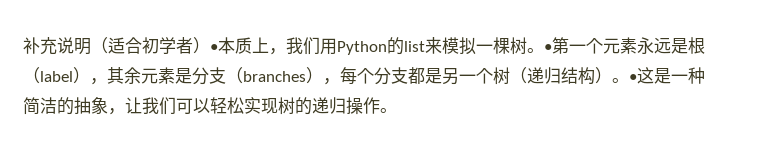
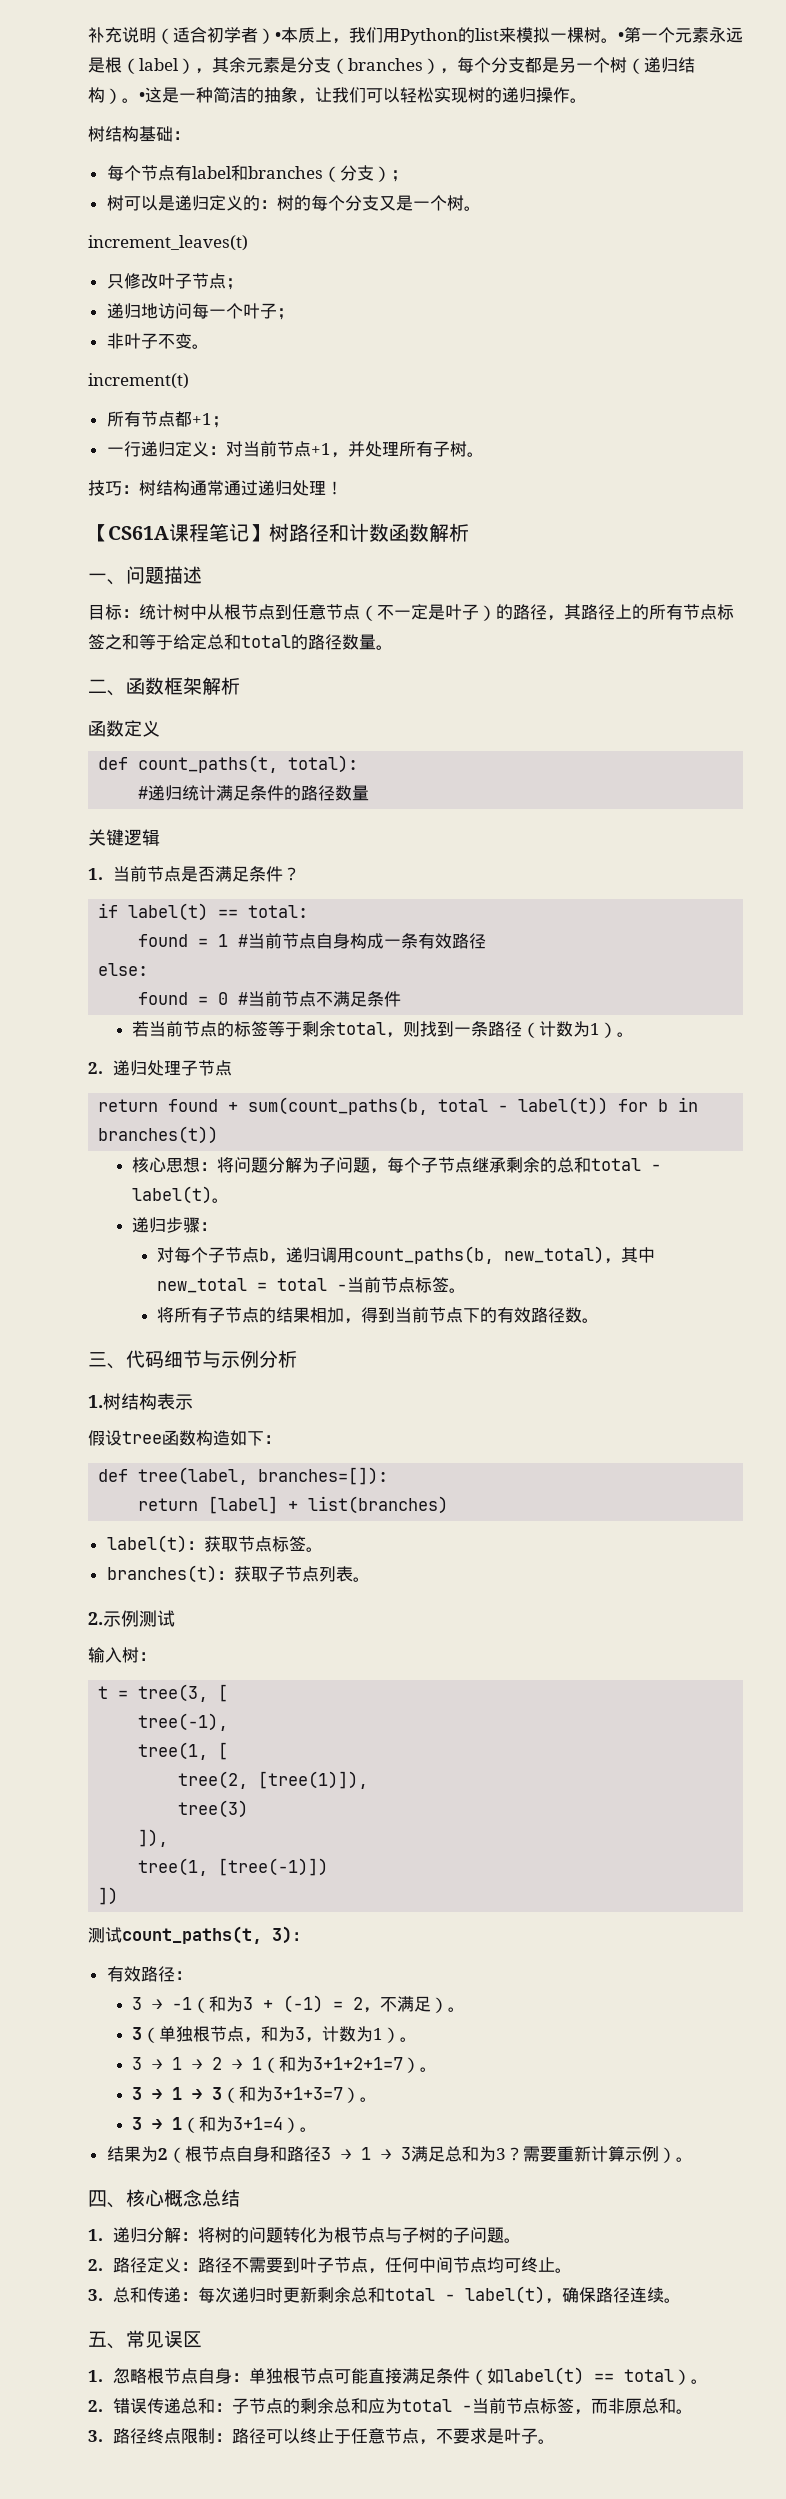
(397, 110) none -> [88,126,190,142] [106,165,408,182] [106,195,481,211] [88,235,248,251] [106,273,243,290] [106,303,294,320] [106,333,209,349] [88,373,189,389] [106,411,229,428] [106,441,484,458] [88,480,343,496] [88,523,469,542] [88,566,202,585] [88,604,734,621] [88,634,393,650] [88,677,240,696] [88,720,160,737] [98,755,359,773] [138,785,370,801] [88,829,160,846] [88,866,301,882] [98,903,309,921] [138,933,487,949] [98,963,149,976] [138,991,402,1007] [131,1021,634,1038] [88,1060,233,1076] [98,1097,699,1115] [98,1126,219,1144] [131,1157,661,1174] [131,1186,229,1204] [131,1217,217,1233] [156,1246,655,1264] [156,1277,466,1293] [156,1307,599,1324] [88,1350,297,1369] [88,1393,193,1410] [88,1430,281,1446] [98,1467,389,1485] [138,1496,449,1514] [106,1535,323,1553] [106,1565,370,1583] [88,1610,175,1627] [88,1647,156,1663] [98,1684,229,1702] [138,1713,229,1731] [138,1742,229,1760] [178,1771,369,1789] [178,1800,249,1818] [138,1829,169,1847] [138,1858,329,1876] [98,1887,119,1905] [88,1926,309,1944] [106,1966,192,1982] [131,1995,465,2013] [131,2026,417,2043] [131,2056,437,2073] [131,2086,377,2103] [131,2116,317,2133] [106,2146,693,2163] [88,2189,240,2208] [88,2227,522,2243] [88,2257,573,2274] [88,2286,682,2304] [88,2330,202,2349] [88,2367,709,2385] [88,2398,694,2415] [88,2428,556,2445] // 树结构基础： // 每个节点有label和branches（分支）； // 树可以是递归定义的：树的每个分支又是一个树。 // increment_leaves(t) // 只修改叶子节点； // 递归地访问每一个叶子； // 非叶子不变。 // increment(t) // 所有节点都+1； // 一行递归定义：对当前节点+1，并处理所有子树。 // 技巧：树结构通常通过递归处理！ // 【CS61A课程笔记】树路径和计数函数解析 // 一、问题描述 // 目标：统计树中从根节点到任意节点（不一定是叶子）的路径，其路径上的所有节点标签之和等于给定总和total的路径数量。 // 二、函数框架解析 // 函数定义 // def count_paths(t, total): // #递归统计满足条件的路径数量 // 关键逻辑 // 1.当前节点是否满足条件？ // if label(t) == total: // found = 1 #当前节点自身构成一条有效路径 // else: // found = 0 #当前节点不满足条件 // 若当前节点的标签等于剩余total，则找到一条路径（计数为1）。 // 2.递归处理子节点 // return found + sum(count_paths(b, total - label(t)) for b in branches(t)) // 核心思想：将问题分解为子问题，每个子节点继承剩余的总和total - label(t)。 // 递归步骤： // 对每个子节点b，递归调用count_paths(b, new_total)，其中new_total = total -当前节点标签。 // 将所有子节点的结果相加，得到当前节点下的有效路径数。 // 三、代码细节与示例分析 // 1.树结构表示 // 假设tree函数构造如下： // def tree(label, branches=[]): // return [label] + list(branches) // label(t)：获取节点标签。 // branches(t)：获取子节点列表。 // 2.示例测试 // 输入树： // t = tree(3, [ // tree(-1), // tree(1, [ // tree(2, [tree(1)]), // tree(3) // ]), // tree(1, [tree(-1)]) // ]) // 测试count_paths(t, 3)： // 有效路径： // 3 → -1（和为3 + (-1) = 2，不满足）。 // 3（单独根节点，和为3，计数为1）。 // 3 → 1 → 2 → 1（和为3+1+2+1=7）。 // 3 → 1 → 3（和为3+1+3=7）。 // 3 → 1（和为3+1=4）。 // 结果为2（根节点自身和路径3 → 1 → 3满足总和为3？需要重新计算示例）。 // 四、核心概念总结 // 1.递归分解：将树的问题转化为根节点与子树的子问题。 // 2.路径定义：路径不需要到叶子节点，任何中间节点均可终止。 // 3.总和传递：每次递归时更新剩余总和total - label(t)，确保路径连续。 // 五、常见误区 // 1.忽略根节点自身：单独根节点可能直接满足条件（如label(t) == total）。 // 2.错误传递总和：子节点的剩余总和应为total -当前节点标签，而非原总和。 // 3.路径终点限制：路径可以终止于任意节点，不要求是叶子。

